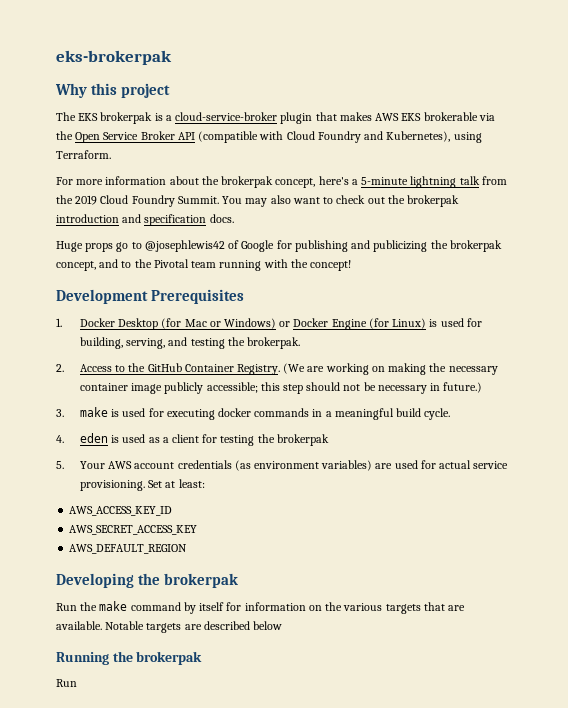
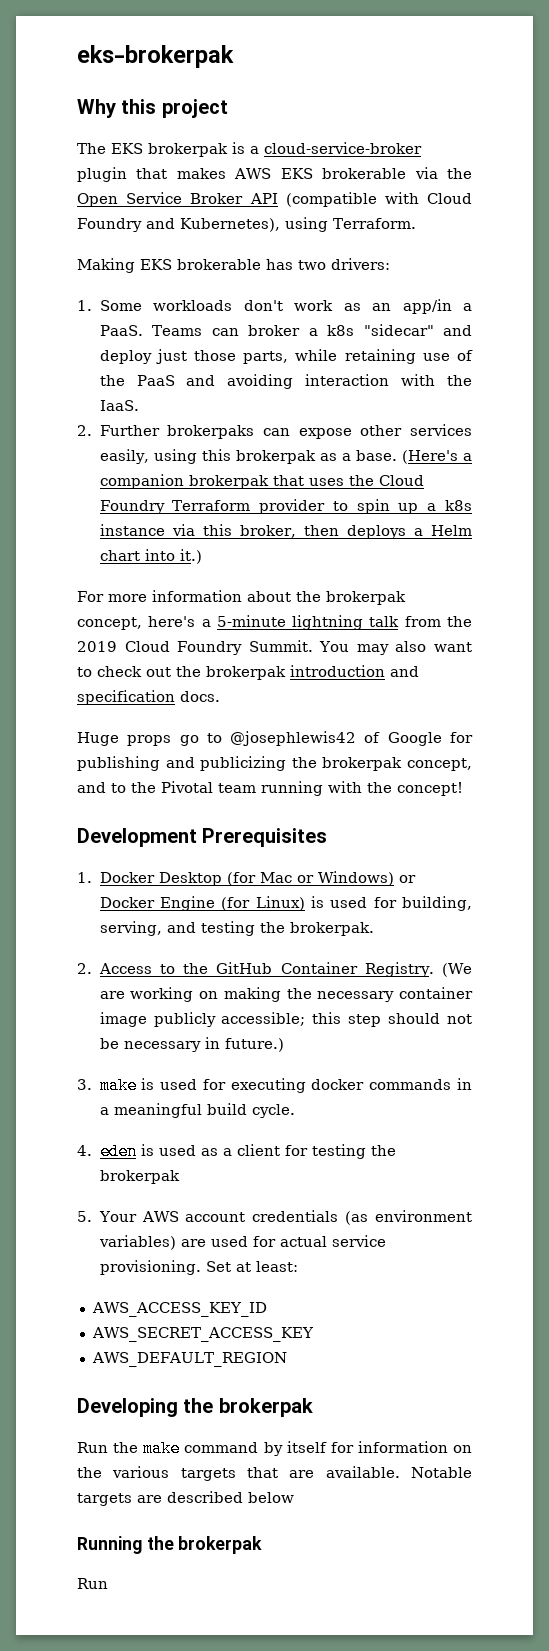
(111, 154) none -> [77,258,390,273] [77,299,473,314] [99,324,472,336] [99,349,473,364] [99,374,472,389] [99,400,139,411] [77,424,473,439] [99,449,472,464] [99,474,424,489] [99,499,472,514] [99,524,472,539] [99,549,202,564] // Making EKS brokerable has two drivers: // 1. Some workloads don't work as an app/in a PaaS. Teams can broker a k8s "sidecar" and deploy just those parts, while retaining use of the PaaS and avoiding interaction with the IaaS. // 2. Further brokerpaks can expose other services easily, using this brokerpak as a base. (Here's a companion brokerpak that uses the Cloud Foundry Terraform provider to spin up a k8s instance via this broker, then deploys a Helm chart into it.)

